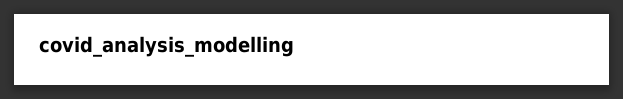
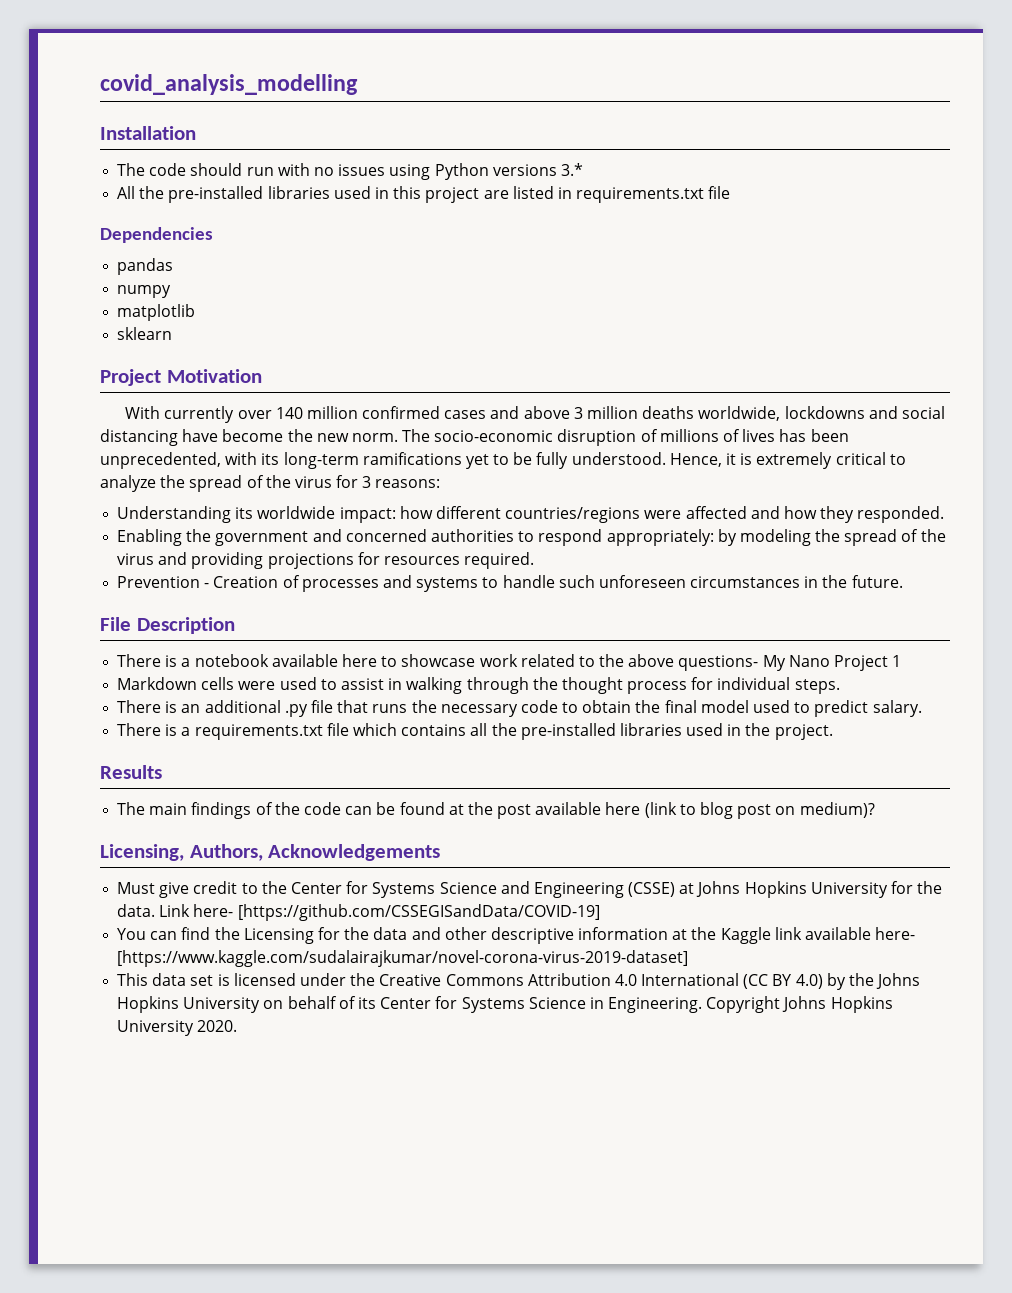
(294, 46) none -> [100,126,196,140] [117,163,583,180] [117,186,731,203] [100,227,213,243] [117,258,174,275] [117,285,172,298] [117,304,196,321] [117,327,173,340] [100,369,262,386] [125,406,945,423] [100,429,849,446] [100,452,906,469] [100,475,441,492] [117,506,945,523] [117,529,946,546] [117,552,535,569] [117,575,903,592] [100,617,235,634] [117,654,902,671] [117,677,840,694] [117,700,922,717] [117,723,833,740] [100,765,162,779] [117,802,875,819] [100,844,441,861] [117,881,943,898] [117,904,600,921] [117,927,916,944] [117,950,689,967] [117,973,921,990] [117,996,893,1013] [117,1020,238,1036] // Installation // The code should run with no issues using Python versions 3.* // All the pre-installed libraries used in this project are listed in requirements.txt file // Dependencies // pandas // numpy // matplotlib // sklearn // Project Motivation // With currently over 140 million confirmed cases and above 3 million deaths worldwide, lockdowns and social distancing have become the new norm. The socio-economic disruption of millions of lives has been unprecedented, with its long-term ramifications yet to be fully understood. Hence, it is extremely critical to analyze the spread of the virus for 3 reasons: // Understanding its worldwide impact: how different countries/regions were affected and how they responded. // Enabling the government and concerned authorities to respond appropriately: by modeling the spread of the virus and providing projections for resources required. // Prevention - Creation of processes and systems to handle such unforeseen circumstances in the future. // File Description // There is a notebook available here to showcase work related to the above questions- My Nano Project 1 // Markdown cells were used to assist in walking through the thought process for individual steps. // There is an additional .py file that runs the necessary code to obtain the final model used to predict salary. // There is a requirements.txt file which contains all the pre-installed libraries used in the project. // Results // The main findings of the code can be found at the post available here (link to blog post on medium)? // Licensing, Authors, Acknowledgements // Must give credit to the Center for Systems Science and Engineering (CSSE) at Johns Hopkins University for the data. Link here- [https://github.com/CSSEGISandData/COVID-19] // You can find the Licensing for the data and other descriptive information at the Kaggle link available here- [https://www.kaggle.com/sudalairajkumar/novel-corona-virus-2019-dataset] // This data set is licensed under the Creative Commons Attribution 4.0 International (CC BY 4.0) by the Johns Hopkins University on behalf of its Center for Systems Science in Engineering. Copyright Johns Hopkins University 2020.

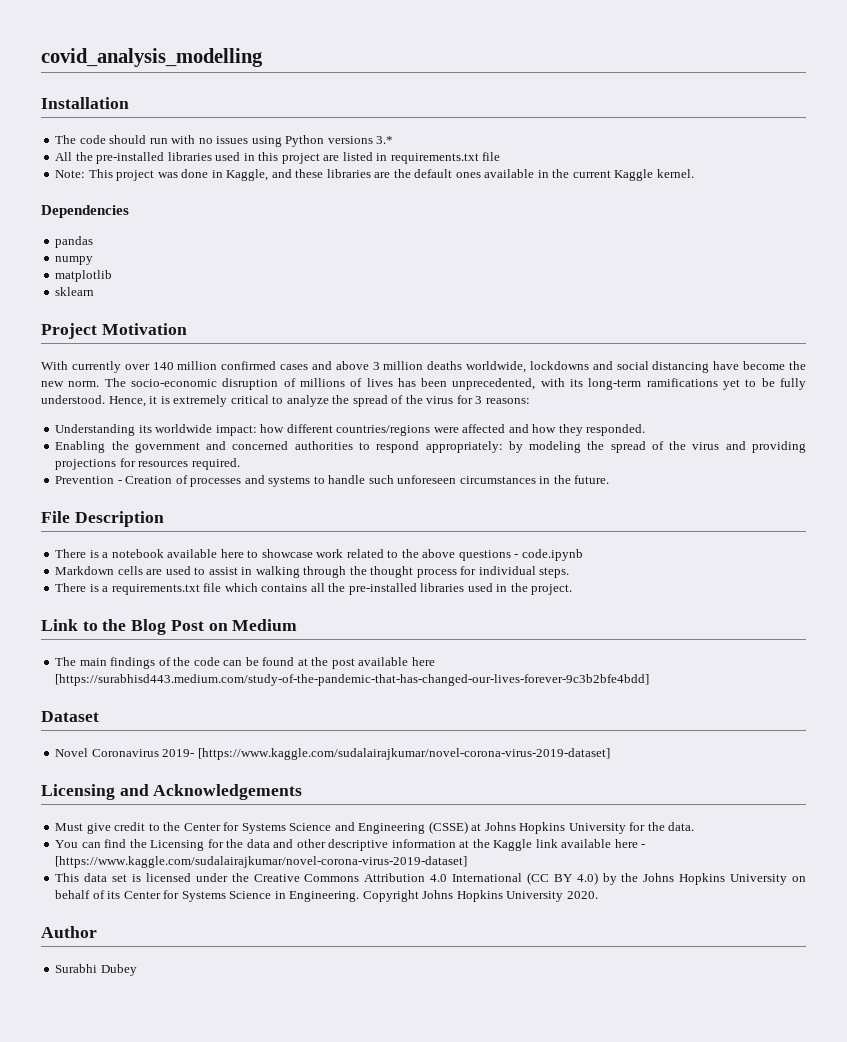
(731, 192) none -> [55,169,694,181] // Note: This project was done in Kaggle, and these libraries are the default ones available in the current Kaggle kernel.
[678,655,902,671] questions- My Nano Project 1 -> [458,549,583,561] questions - code.ipynb
[238,681,276,690] were -> [146,569,163,575] are
[117,700,922,717] // There is an additional .py file that runs the necessary code to obtain the final model used to predict salary. -> (570, 572) none
[100,765,162,779] Results -> [41,619,298,635] Link to the Blog Post on Medium
[644,802,875,819] [100,844,263,861] (link to blog post on medium)? // Licensing, Authors, -> [55,674,650,686] [41,711,99,722] [55,748,610,760] [41,784,149,800] [https://surabhisd443.medium.com/study-of-the-pandemic-that-has-changed-our-lives-forever-9c3b2bfe4bdd] // Dataset // Novel Coronavirus 2019- [https://www.kaggle.com/sudalairajkumar/novel-corona-virus-2019-dataset] // Licensing and
[159,904,600,921] Link here- [https://github.com/CSSEGISandData/COVID-19] -> (695, 826) none
[875,927,916,940] here- -> [614,839,646,848] here -
(238, 1026) none -> [41,926,97,938] [55,964,137,976] // Author // Surabhi Dubey

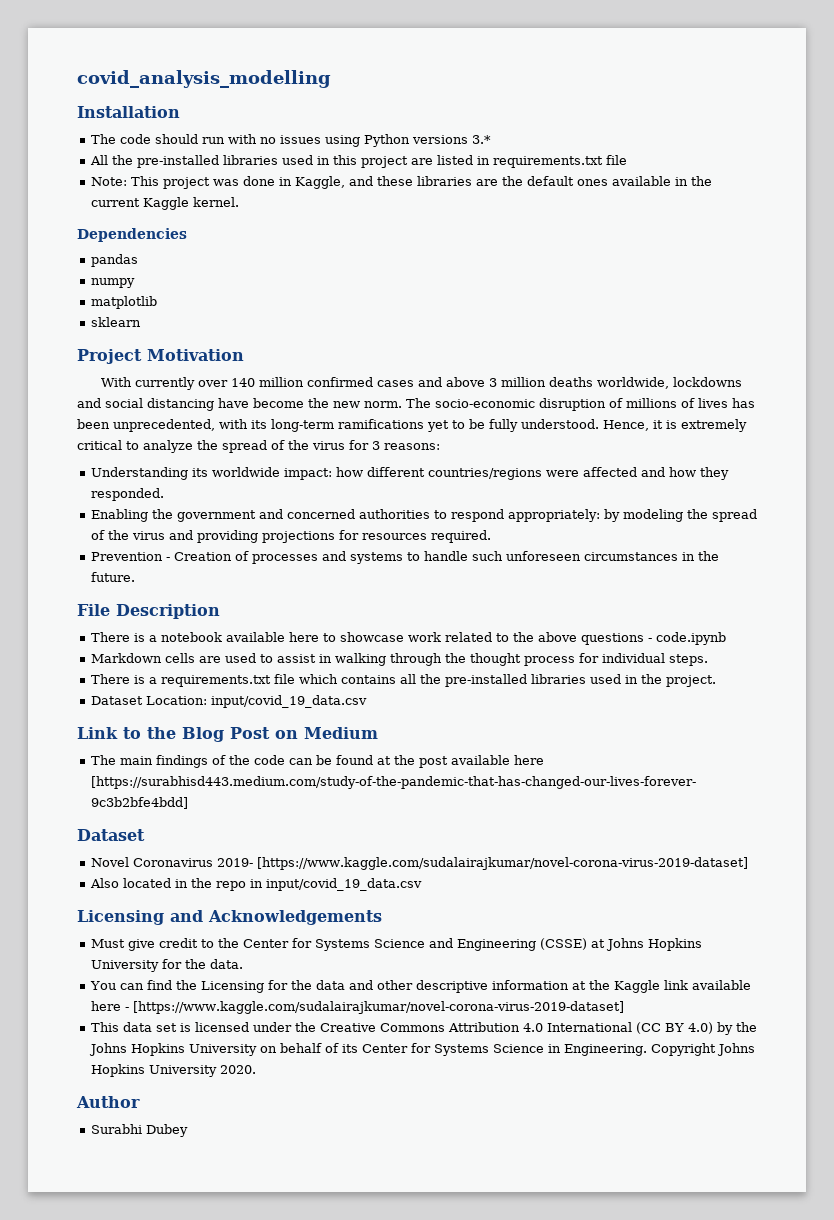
(573, 589) none -> [90,695,367,708] // Dataset Location: input/covid_19_data.csv
(610, 754) none -> [89,878,422,891] // Also located in the repo in input/covid_19_data.csv

